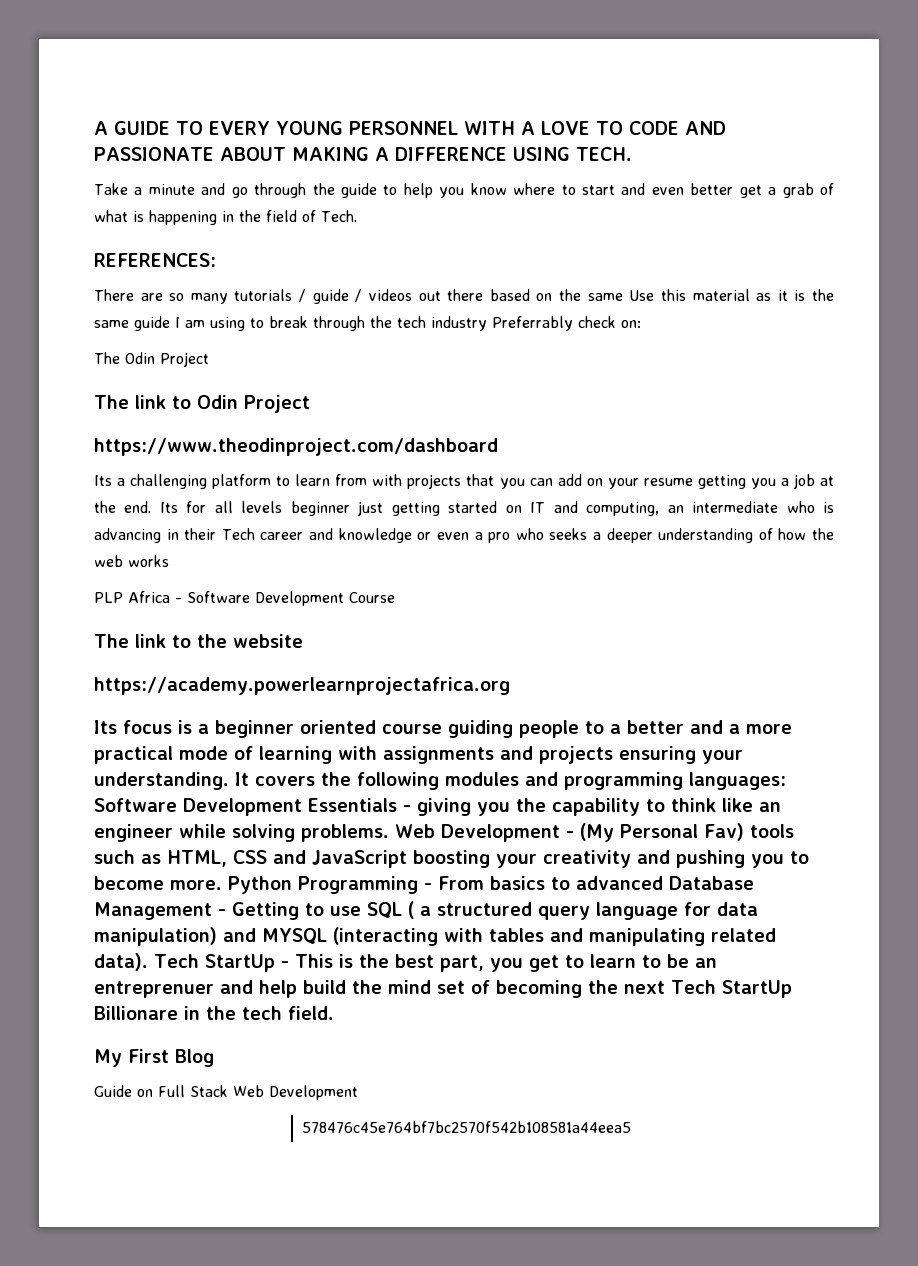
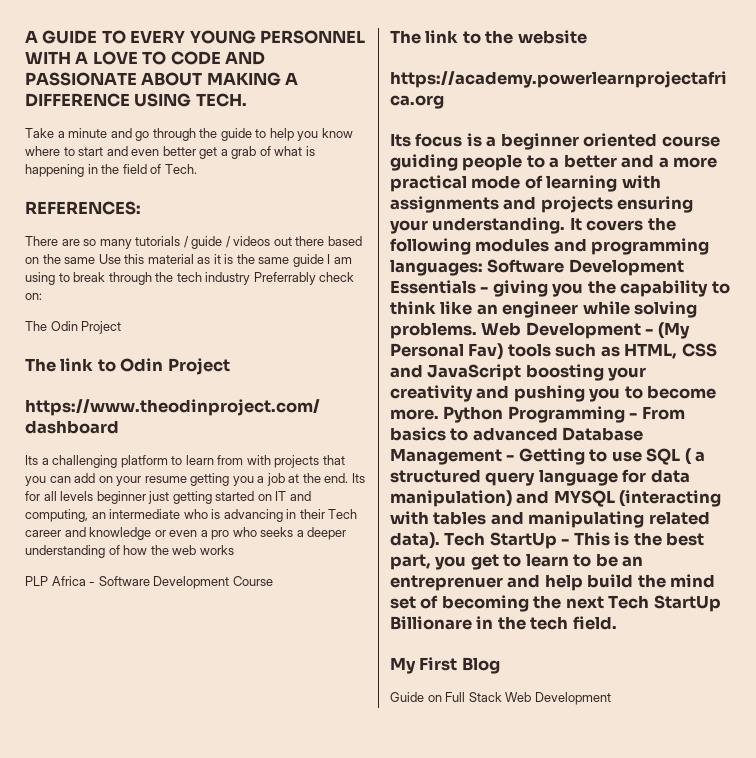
[302,1121,632,1133] // 578476c45e764bf7bc2570f542b108581a44eea5 -> (611, 698) none

